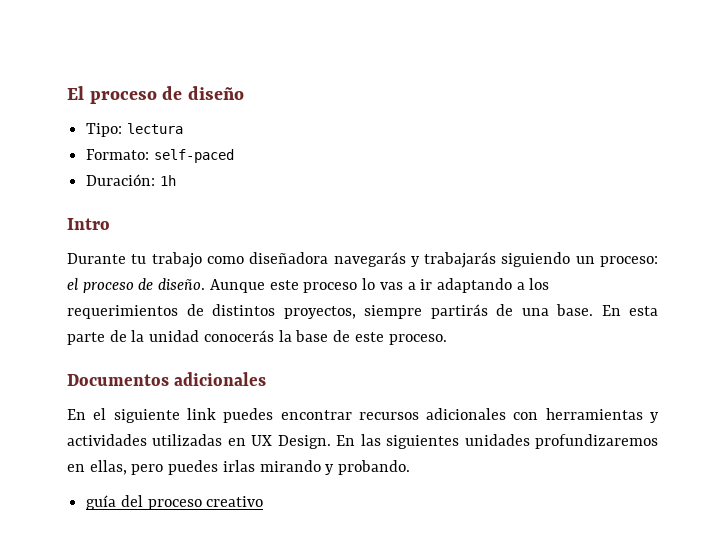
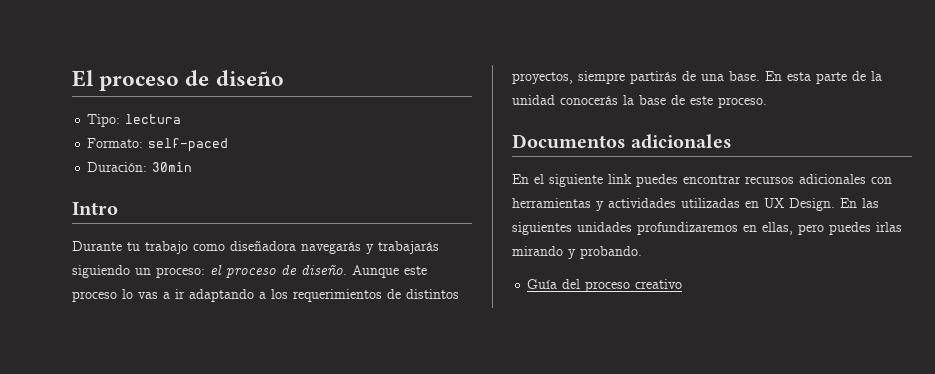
[159,175,176,186] 1h -> [152,162,193,172] 30min
[86,495,117,510] guía -> [527,279,558,289] Guía

